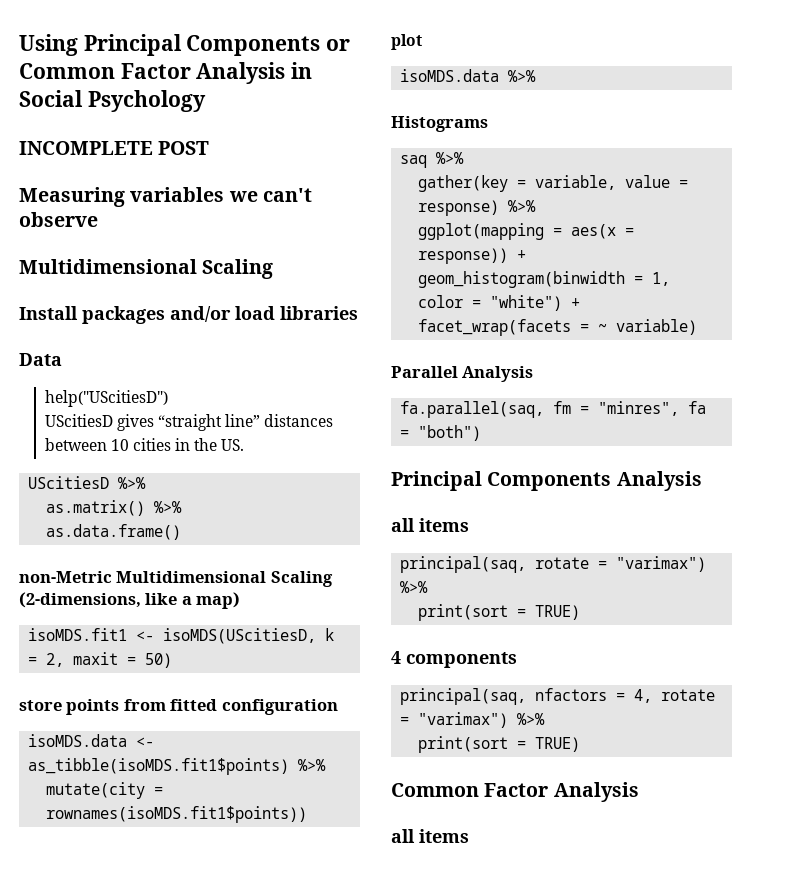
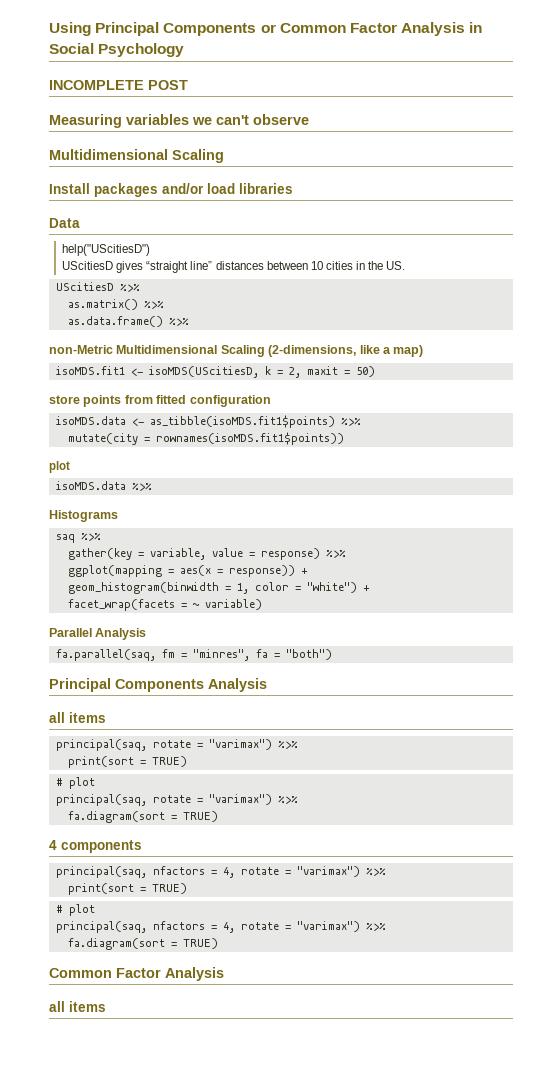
(182, 532) none -> [168,318,189,326] %>%
(581, 612) none -> [55,777,95,789] [55,794,298,806] [67,811,218,823] // # plot // principal(saq, rotate = "varimax") %>% // fa.diagram(sort = TRUE)
(581, 744) none -> [55,904,95,916] [55,921,386,933] [67,938,218,950] // # plot // principal(saq, nfactors = 4, rotate = "varimax") %>% // fa.diagram(sort = TRUE)

